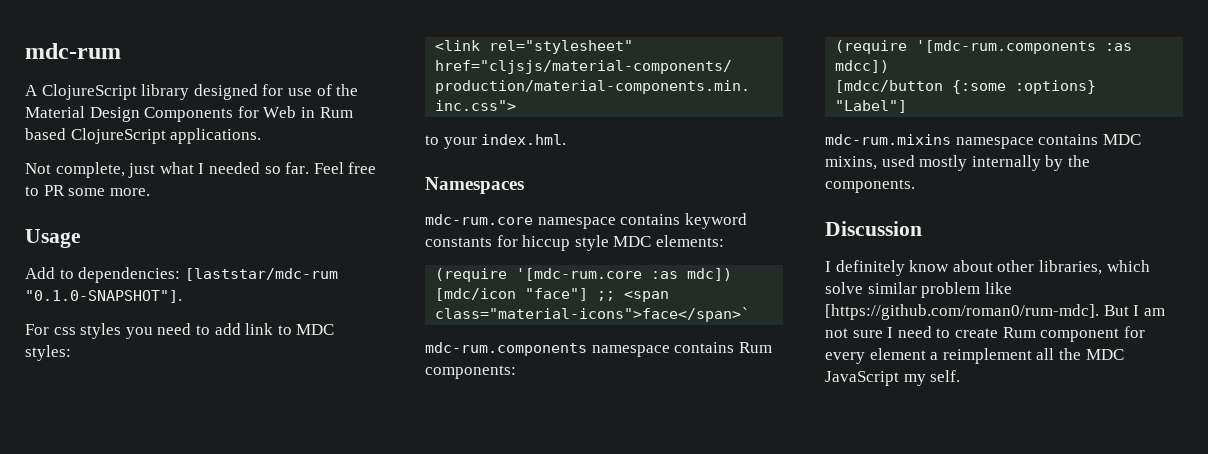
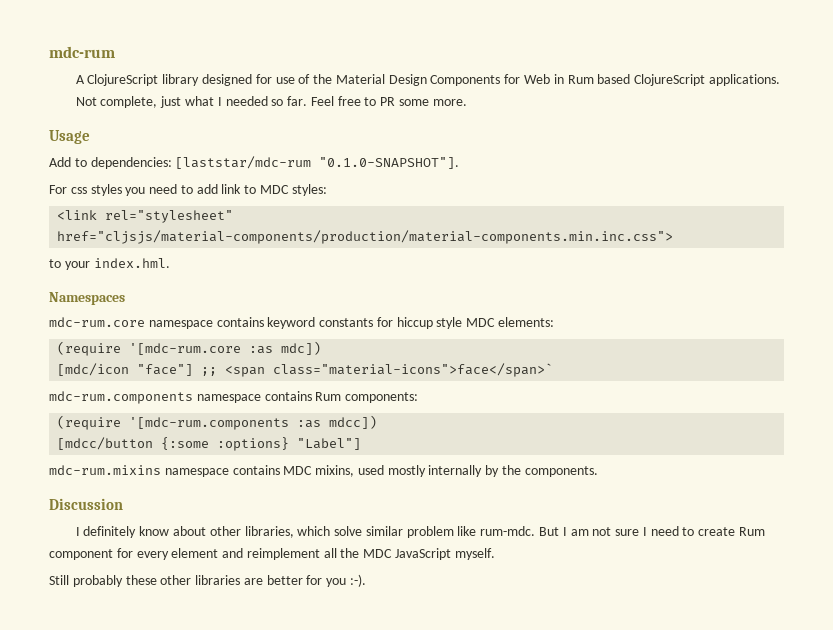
[825,304,1099,320] [https://github.com/roman0/rum-mdc]. -> [480,526,536,536] rum-mdc.
[930,352,939,360] a -> [222,548,244,558] and
[903,370,961,386] my self. -> [454,548,495,560] [49,574,367,587] myself. // Still probably these other libraries are better for you :-).

